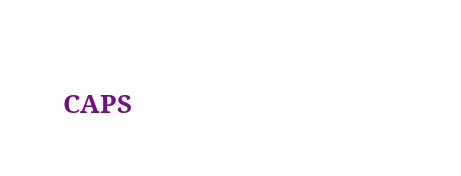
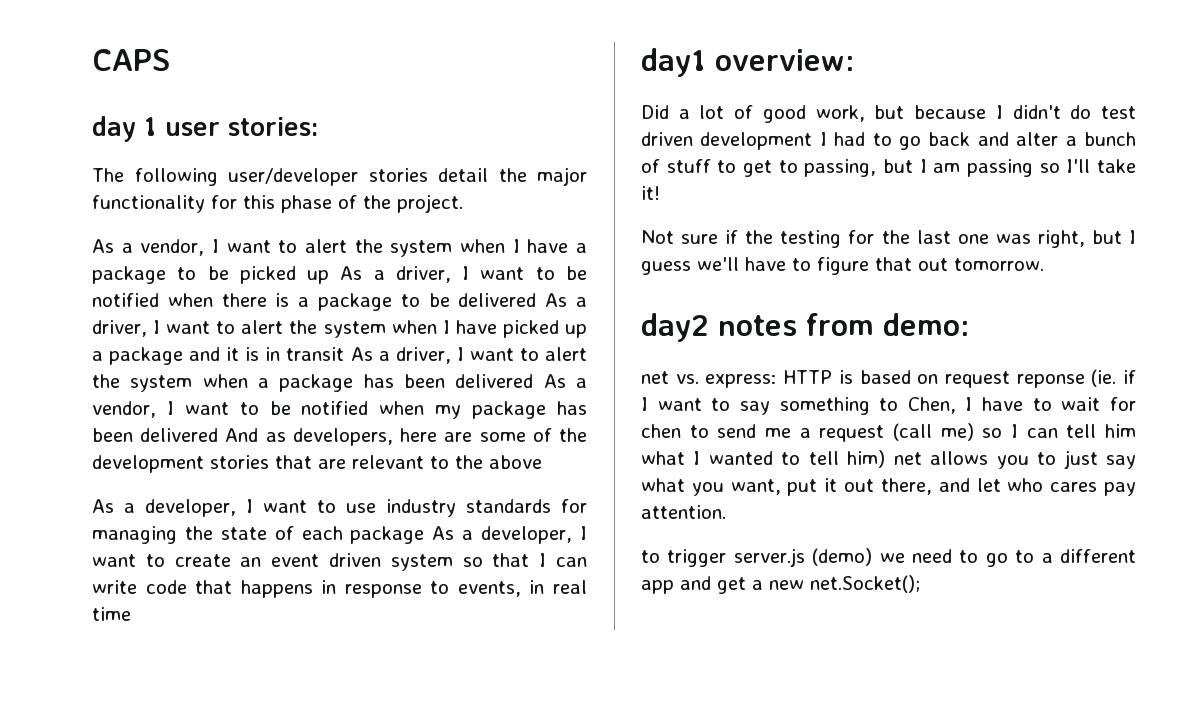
(132, 104) none -> [92,116,318,142] [92,167,587,186] [92,194,463,213] [92,239,588,257] [92,266,587,284] [92,293,587,311] [92,320,587,338] [92,347,587,365] [92,374,587,392] [92,401,588,419] [92,428,587,446] [92,455,542,473] [92,499,587,517] [92,526,588,544] [92,553,587,571] [92,580,587,598] [92,607,131,621] [641,48,854,77] [641,105,1136,123] [641,132,1136,150] [641,159,1136,177] [641,186,660,200] [641,230,1136,248] [641,257,1044,275] [641,313,969,342] [641,369,1136,388] [641,397,1136,415] [641,423,1136,442] [641,450,1136,469] [641,478,1136,496] [641,505,726,519] [641,548,1136,567] [641,575,920,594] // day 1 user stories: // The following user/developer stories detail the major functionality for this phase of the project. // As a vendor, I want to alert the system when I have a package to be picked up As a driver, I want to be notified when there is a package to be delivered As a driver, I want to alert the system when I have picked up a package and it is in transit As a driver, I want to alert the system when a package has been delivered As a vendor, I want to be notified when my package has been delivered And as developers, here are some of the development stories that are relevant to the above // As a developer, I want to use industry standards for managing the state of each package As a developer, I want to create an event driven system so that I can write code that happens in response to events, in real time // day1 overview: // Did a lot of good work, but because I didn't do test driven development I had to go back and alter a bunch of stuff to get to passing, but I am passing so I'll take it! // Not sure if the testing for the last one was right, but I guess we'll have to figure that out tomorrow. // day2 notes from demo: // net vs. express: HTTP is based on request reponse (ie. if I want to say something to Chen, I have to wait for chen to send me a request (call me) so I can tell him what I wanted to tell him) net allows you to just say what you want, put it out there, and let who cares pay attention. // to trigger server.js (demo) we need to go to a different app and get a new net.Socket();

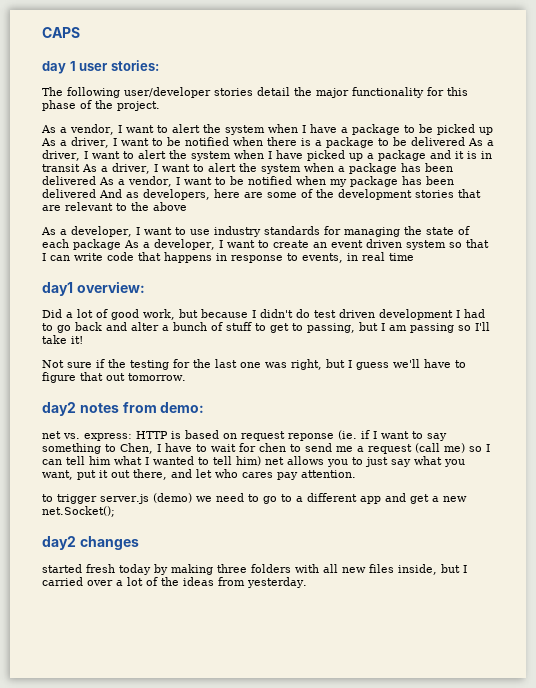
(920, 584) none -> [42,536,139,550] [42,564,467,575] [42,577,307,588] // day2 changes // started fresh today by making three folders with all new files inside, but I carried over a lot of the ideas from yesterday.

